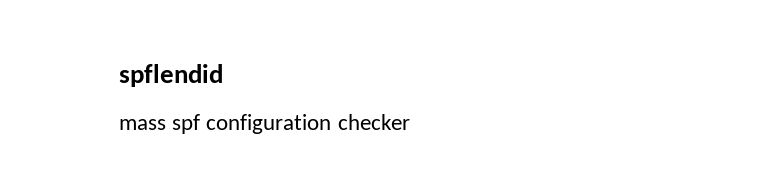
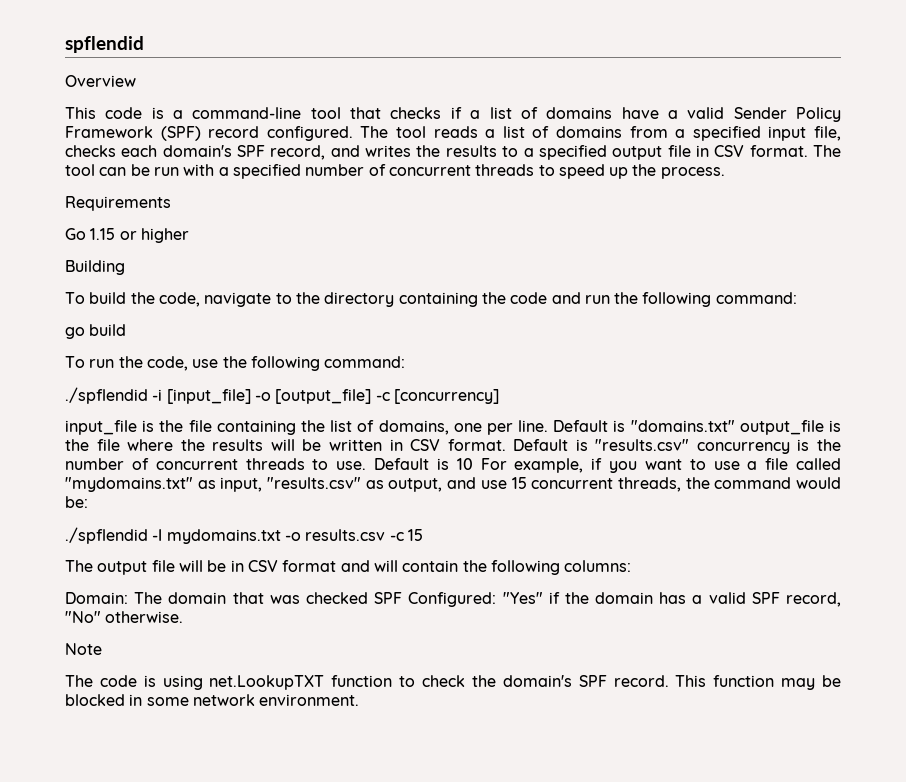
[119,114,410,134] mass spf configuration checker -> [65,75,136,87] [65,107,842,122] [65,126,842,141] [65,145,842,160] [65,164,725,179] [65,196,171,211] [65,228,189,243] [65,260,125,275] [65,292,797,307] [65,324,127,339] [65,356,406,371] [65,387,499,404] [65,420,841,435] [65,439,841,454] [65,458,842,473] [65,477,842,492] [65,496,88,508] [65,527,423,544] [65,560,632,575] [65,592,841,607] [65,611,184,623] [65,643,102,655] [65,675,842,690] [65,694,360,706] Overview // This code is a command-line tool that checks if a list of domains have a valid Sender Policy Framework (SPF) record configured. The tool reads a list of domains from a specified input file, checks each domain's SPF record, and writes the results to a specified output file in CSV format. The tool can be run with a specified number of concurrent threads to speed up the process. // Requirements // Go 1.15 or higher // Building // To build the code, navigate to the directory containing the code and run the following command: // go build // To run the code, use the following command: // ./spflendid -i [input_file] -o [output_file] -c [concurrency] // input_file is the file containing the list of domains, one per line. Default is "domains.txt" output_file is the file where the results will be written in CSV format. Default is "results.csv" concurrency is the number of concurrent threads to use. Default is 10 For example, if you want to use a file called "mydomains.txt" as input, "results.csv" as output, and use 15 concurrent threads, the command would be: // ./spflendid -I mydomains.txt -o results.csv -c 15 // The output file will be in CSV format and will contain the following columns: // Domain: The domain that was checked SPF Configured: "Yes" if the domain has a valid SPF record, "No" otherwise. // Note // The code is using net.LookupTXT function to check the domain's SPF record. This function may be blocked in some network environment.

